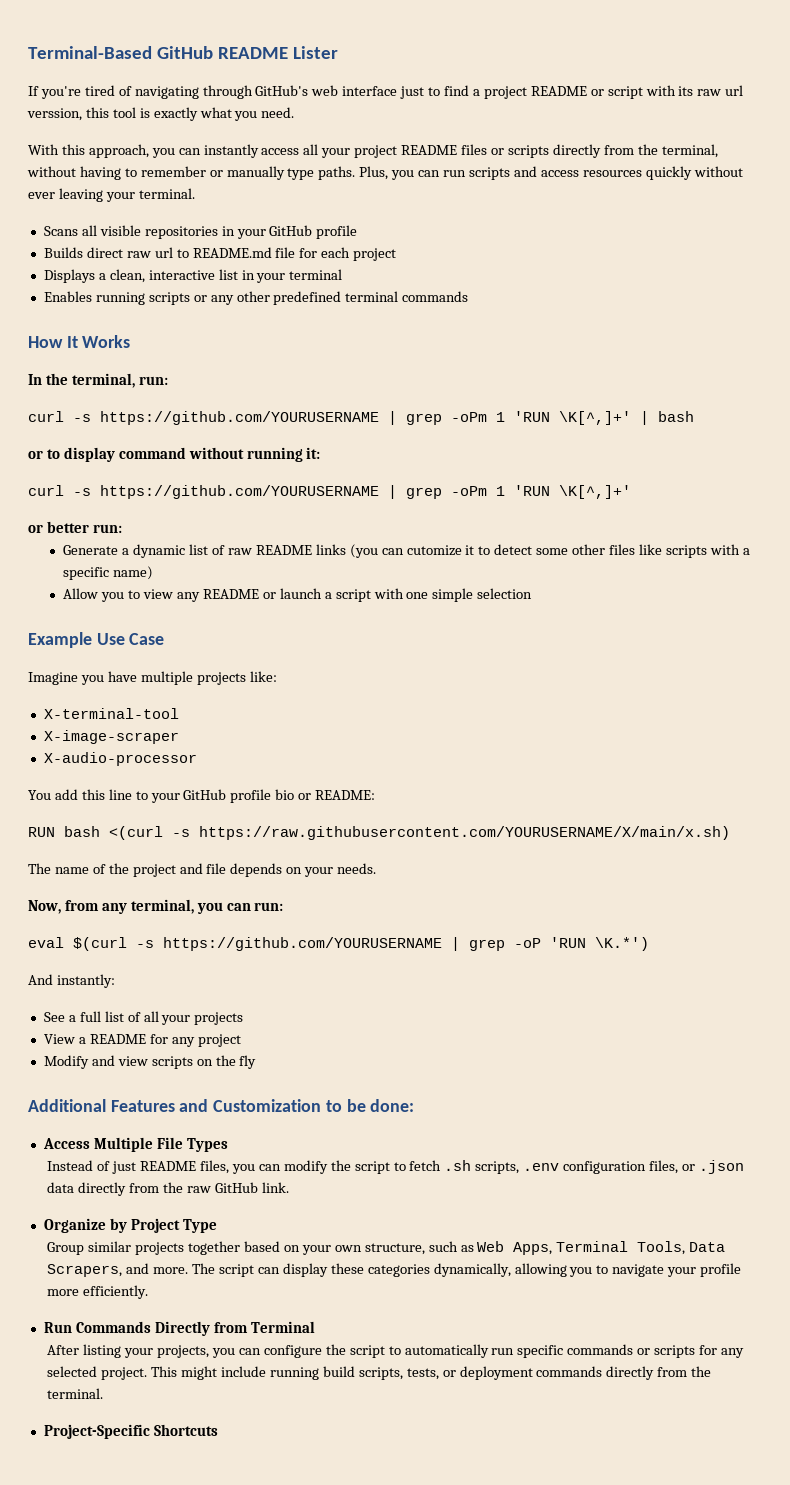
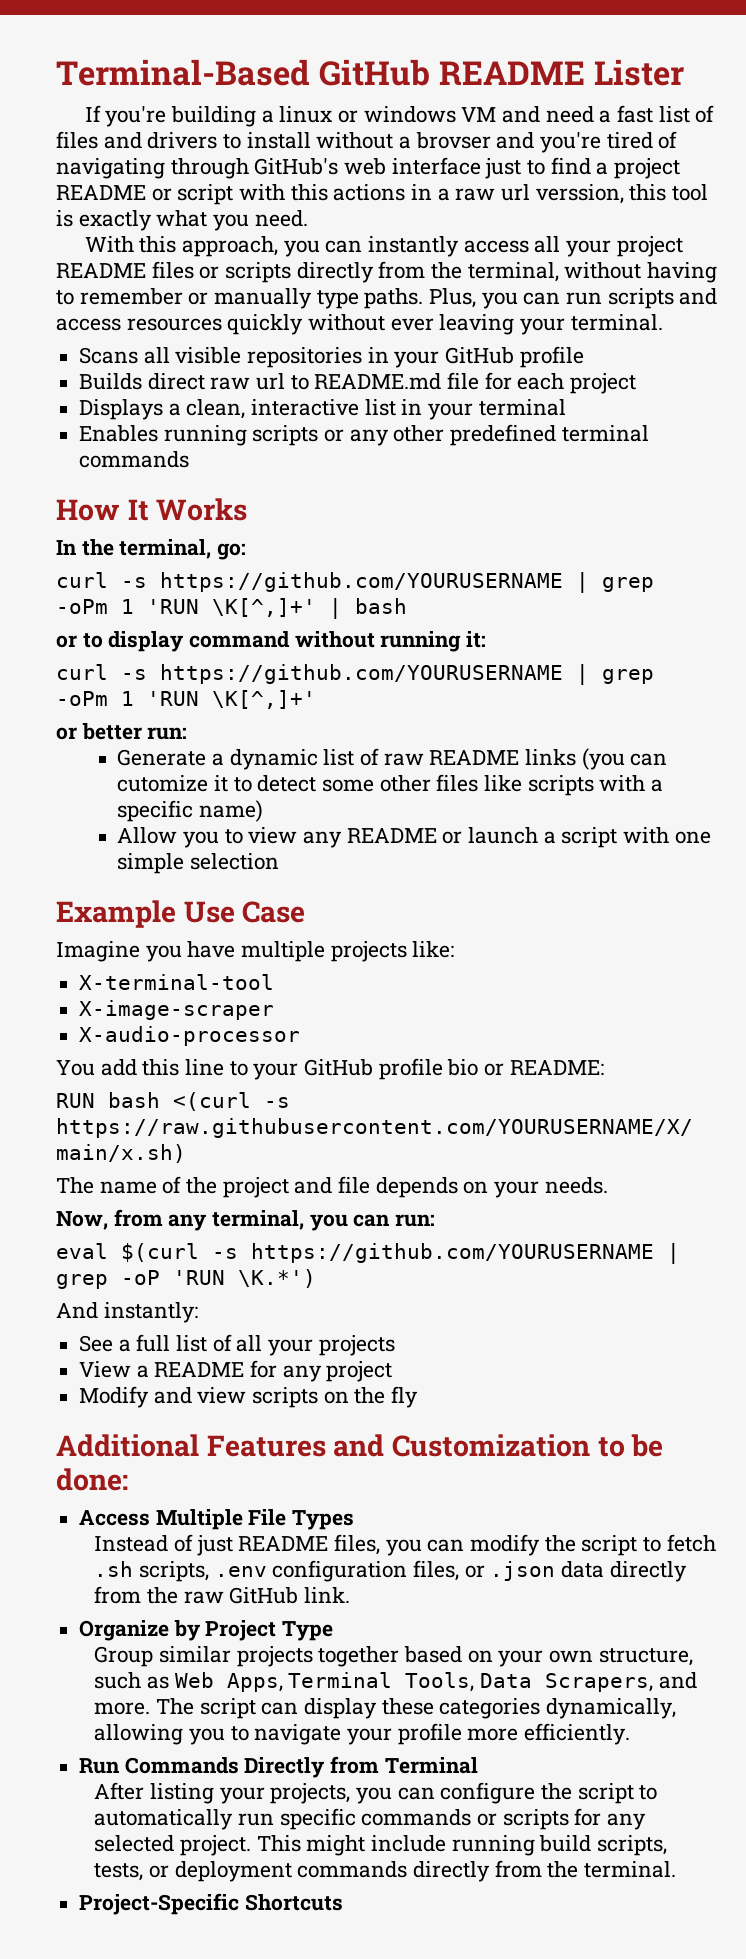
(81, 92) none -> [171,105,715,127] [56,131,602,153] building a linux or windows VM and need a fast list of files and drivers to install without a brovser and you're
[678,86,694,96] its -> [290,184,450,201] this actions in a
[138,376,168,385] run: -> [217,543,247,560] go:

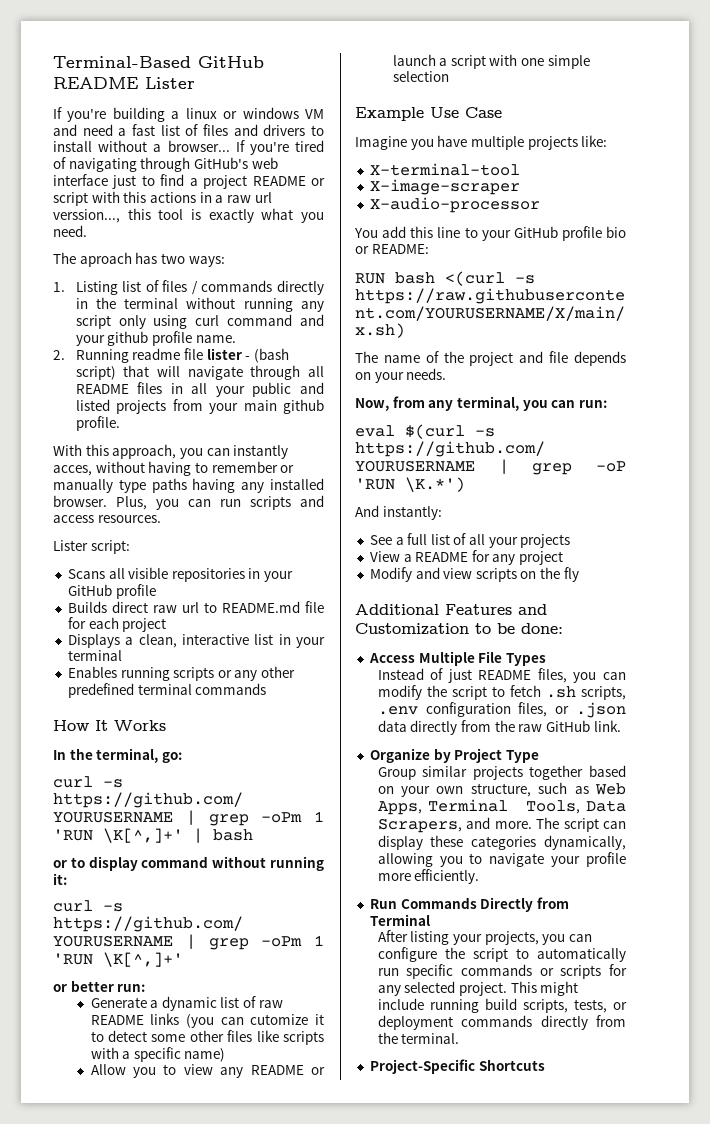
[415,132,535,149] brovser and -> [167,140,245,152] browser... If
[535,184,624,204] verssion, -> [53,209,120,223] verssion...,
(308, 218) none -> [53,252,225,267] [53,280,325,295] [75,297,324,312] [75,314,324,329] [75,331,236,346] [53,348,289,363] [75,365,324,380] [75,382,325,397] [75,399,324,414] [75,416,120,431] // The aproach has two ways: // 1. Listing list of files / commands directly in the terminal without running any script only using curl command and your github profile name. // 2. Running readme file lister - (bash script) that will navigate through all README files in all your public and listed projects from your main github profile.
[463,236,683,257] [56,261,559,283] access all your project README files or scripts directly from the terminal, -> [53,465,92,476] acces,
[364,288,424,309] paths. -> [151,478,324,493] [53,495,107,507] paths having any installed browser.
[126,314,663,335] resources quickly without ever leaving your terminal. -> [97,515,161,523] [53,540,130,554] resources. // Lister script:

